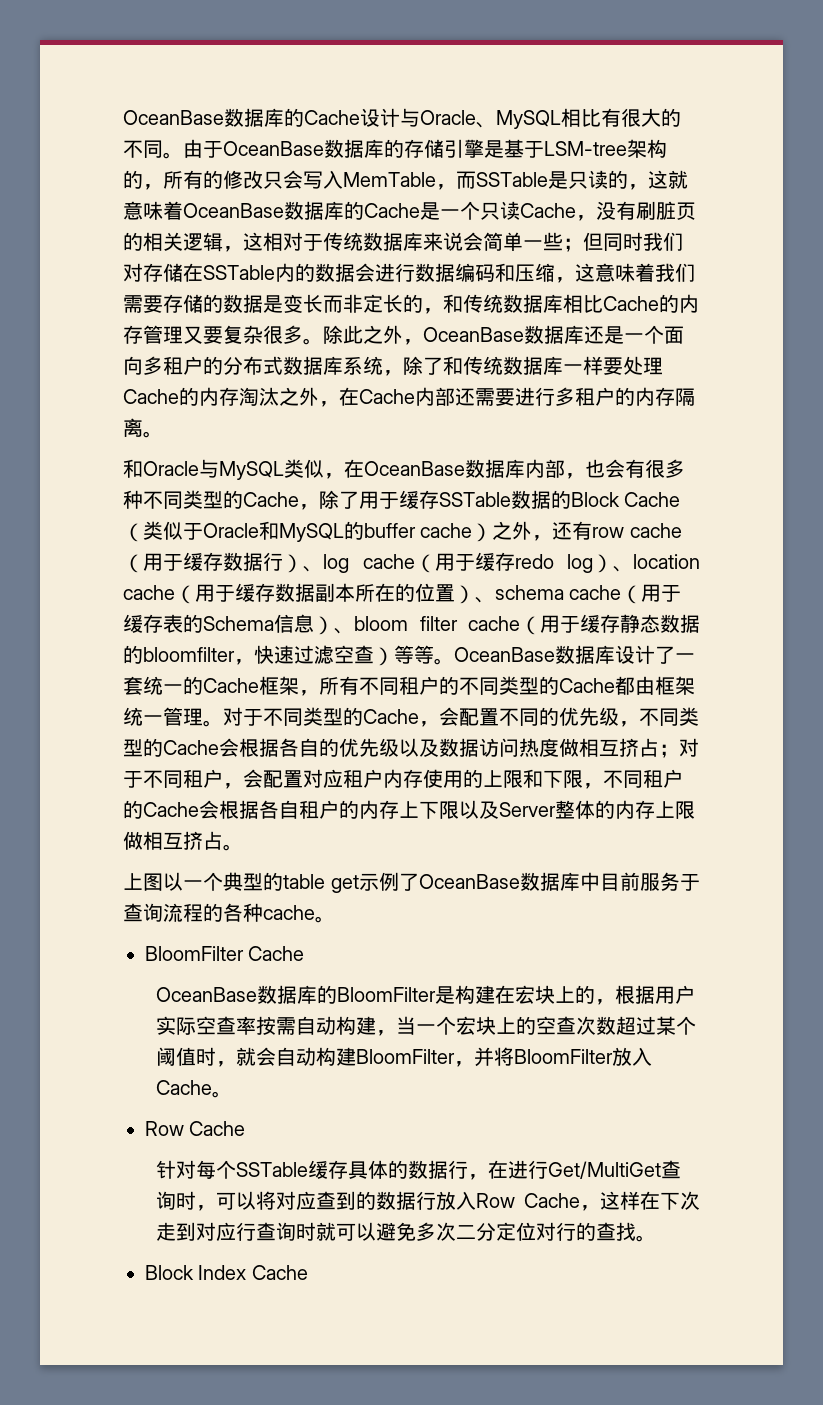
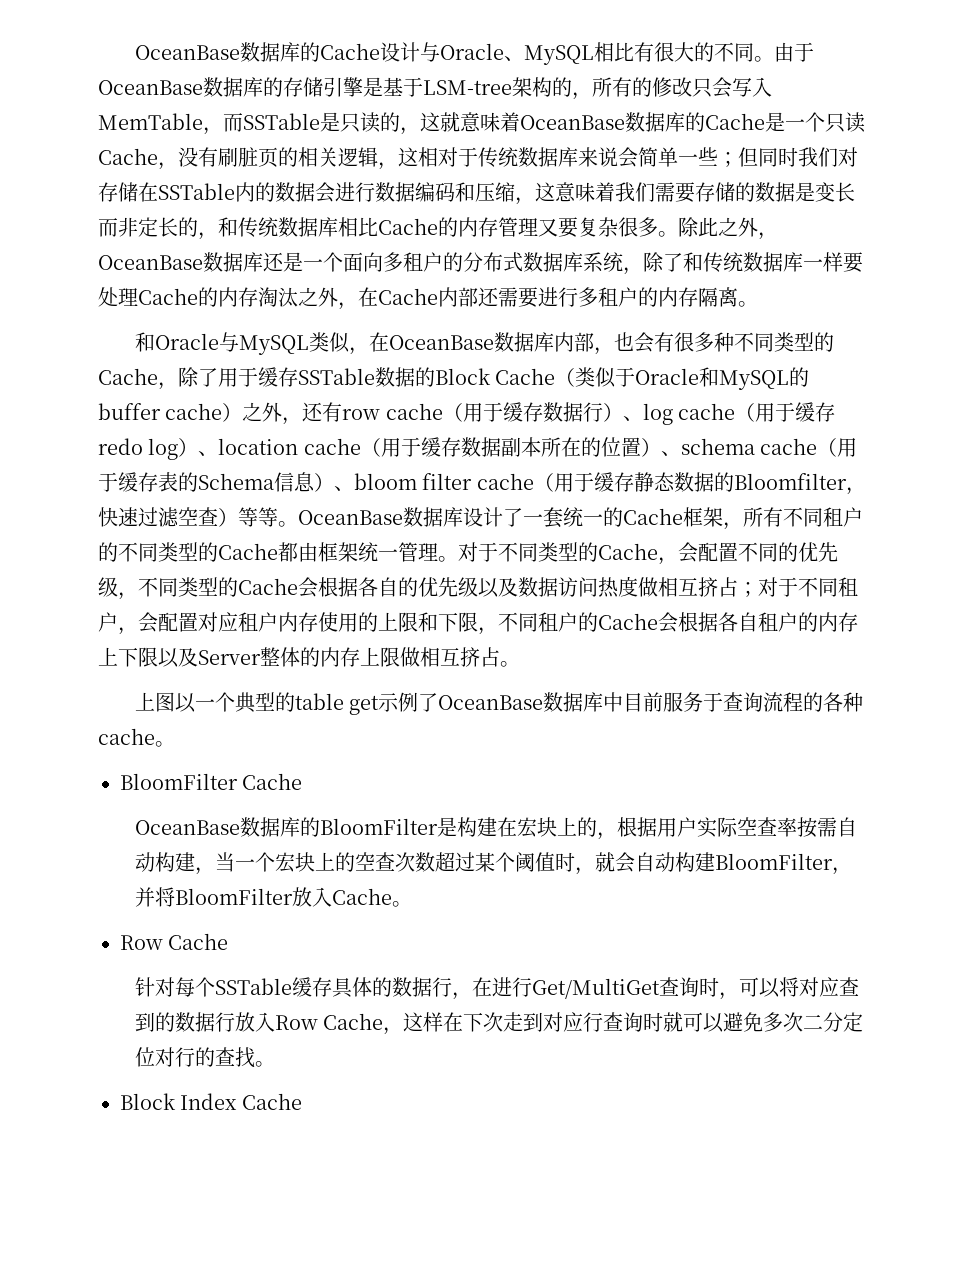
[143,647,235,662] bloomfilter -> [733,473,847,490] Bloomfilter

